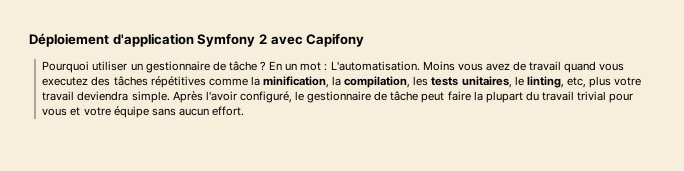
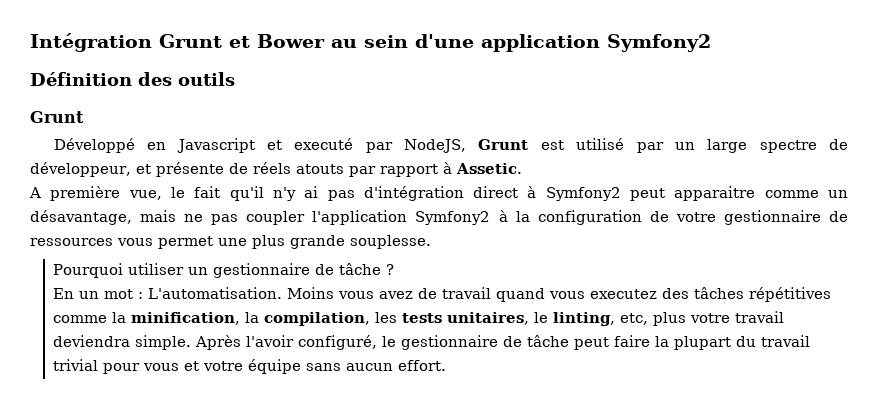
[29,33,365,47] Déploiement d'application Symfony 2 avec Capifony -> [30,33,711,52] [30,72,235,86] [30,111,84,123] [53,138,848,153] [30,162,522,177] [29,186,848,201] [30,210,849,225] [30,235,431,249] Intégration Grunt et Bower au sein d'une application Symfony2 // Définition des outils // Grunt // Développé en Javascript et executé par NodeJS, Grunt est utilisé par un large spectre de développeur, et présente de réels atouts par rapport à Assetic. // A première vue, le fait qu'il n'y ai pas d'intégration direct à Symfony2 peut apparaitre comme un désavantage, mais ne pas coupler l'application Symfony2 à la configuration de votre gestionnaire de ressources vous permet une plus grande souplesse.
(266, 66) none -> (395, 269) //

